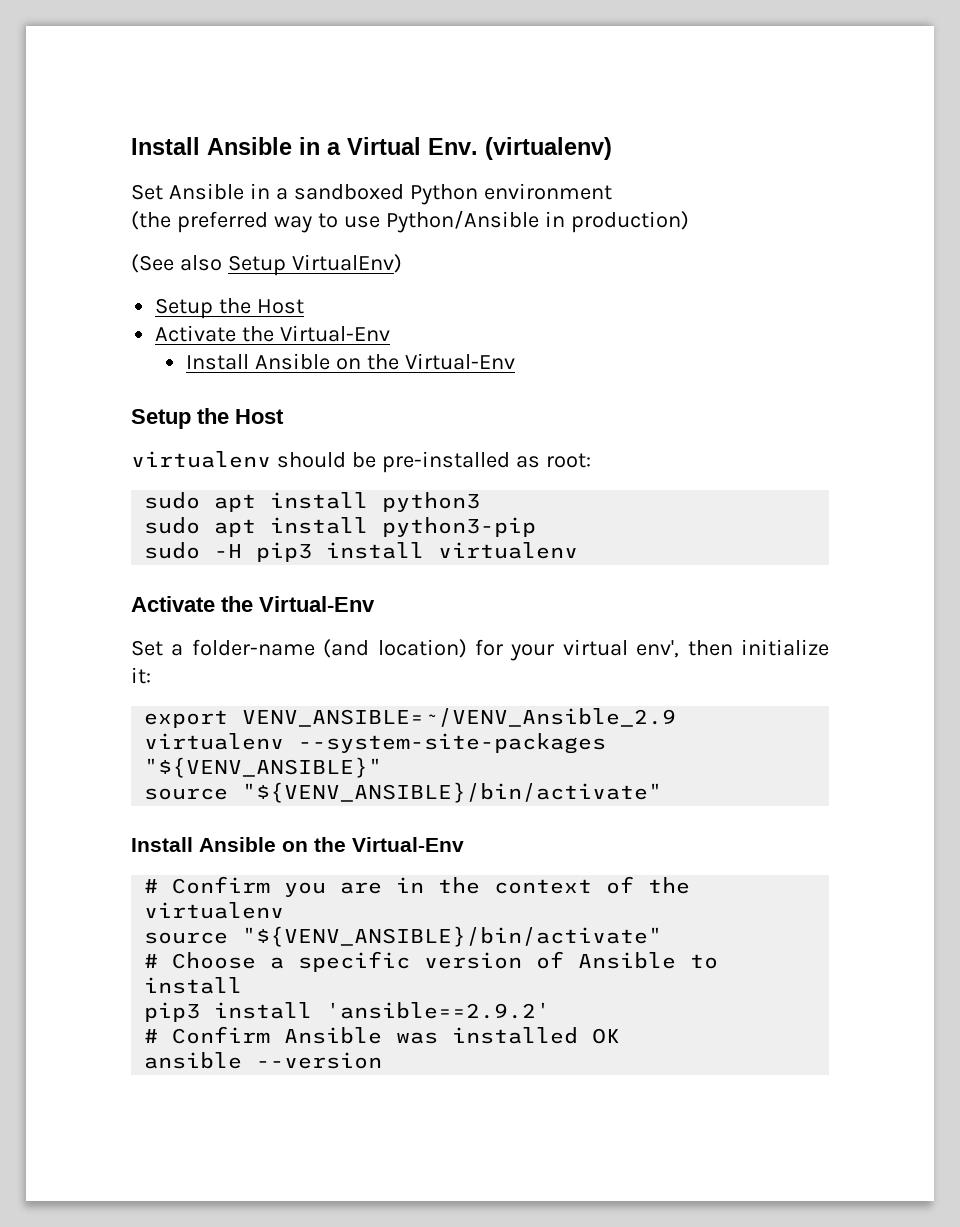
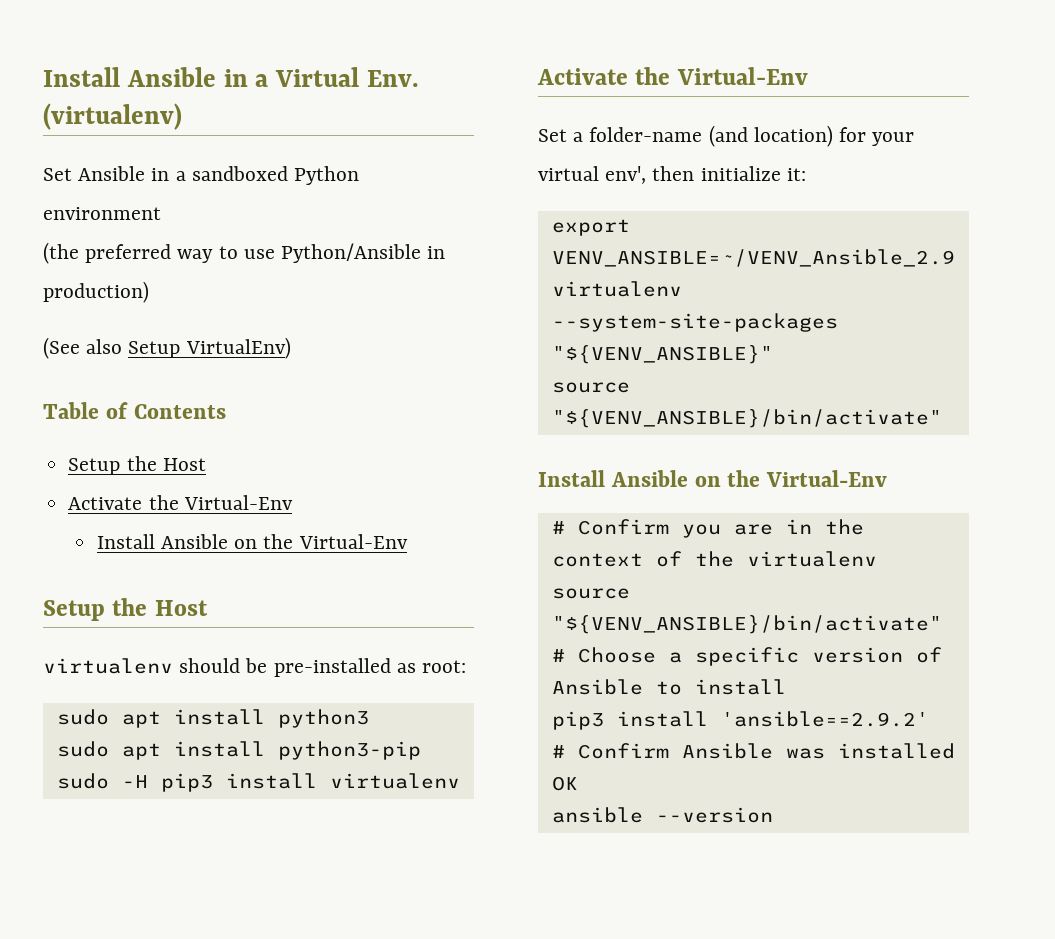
(402, 263) none -> [43,402,226,419] // Table of Contents

